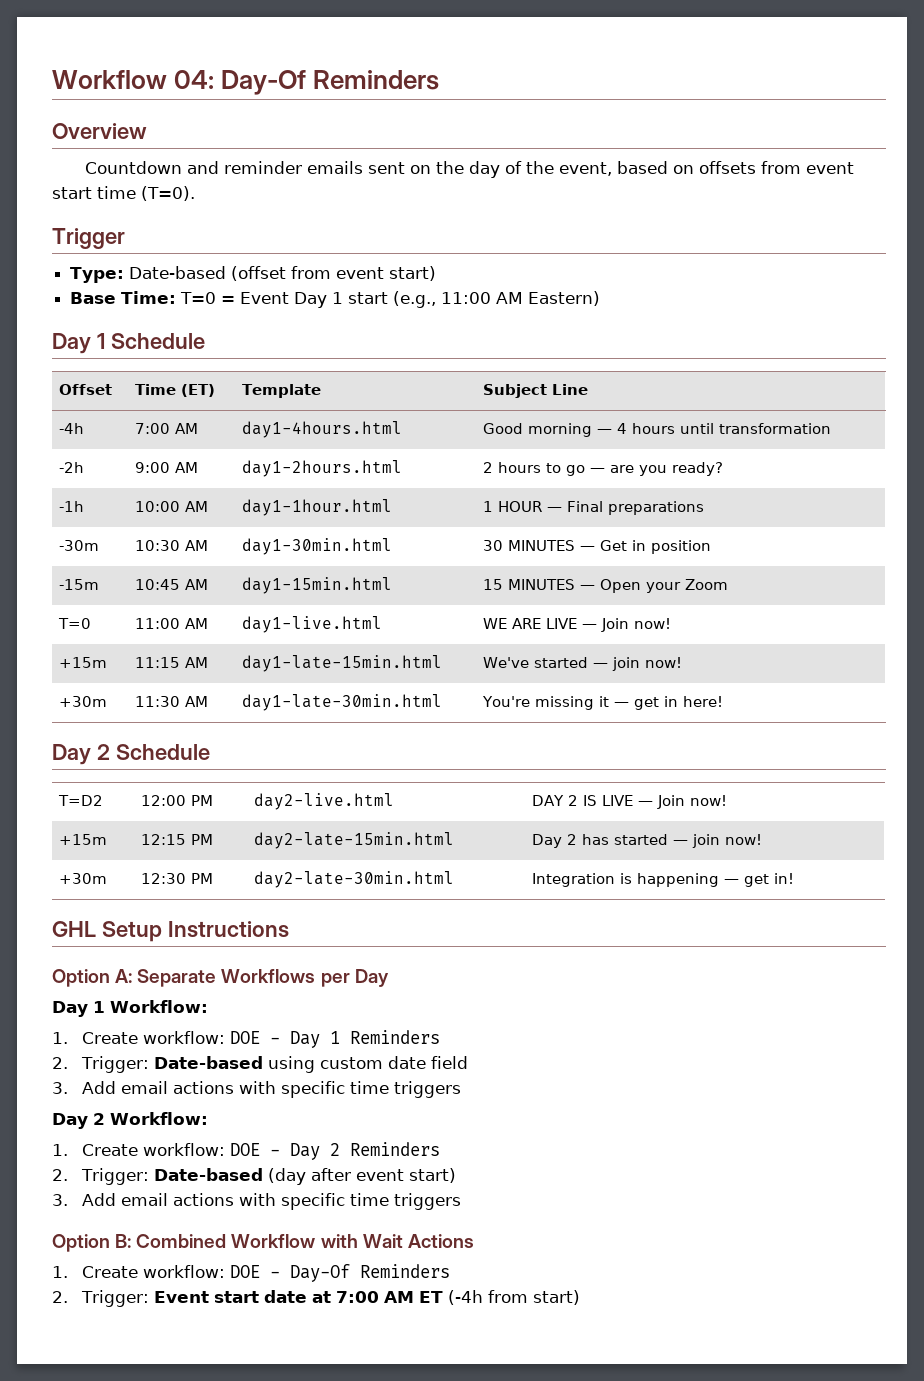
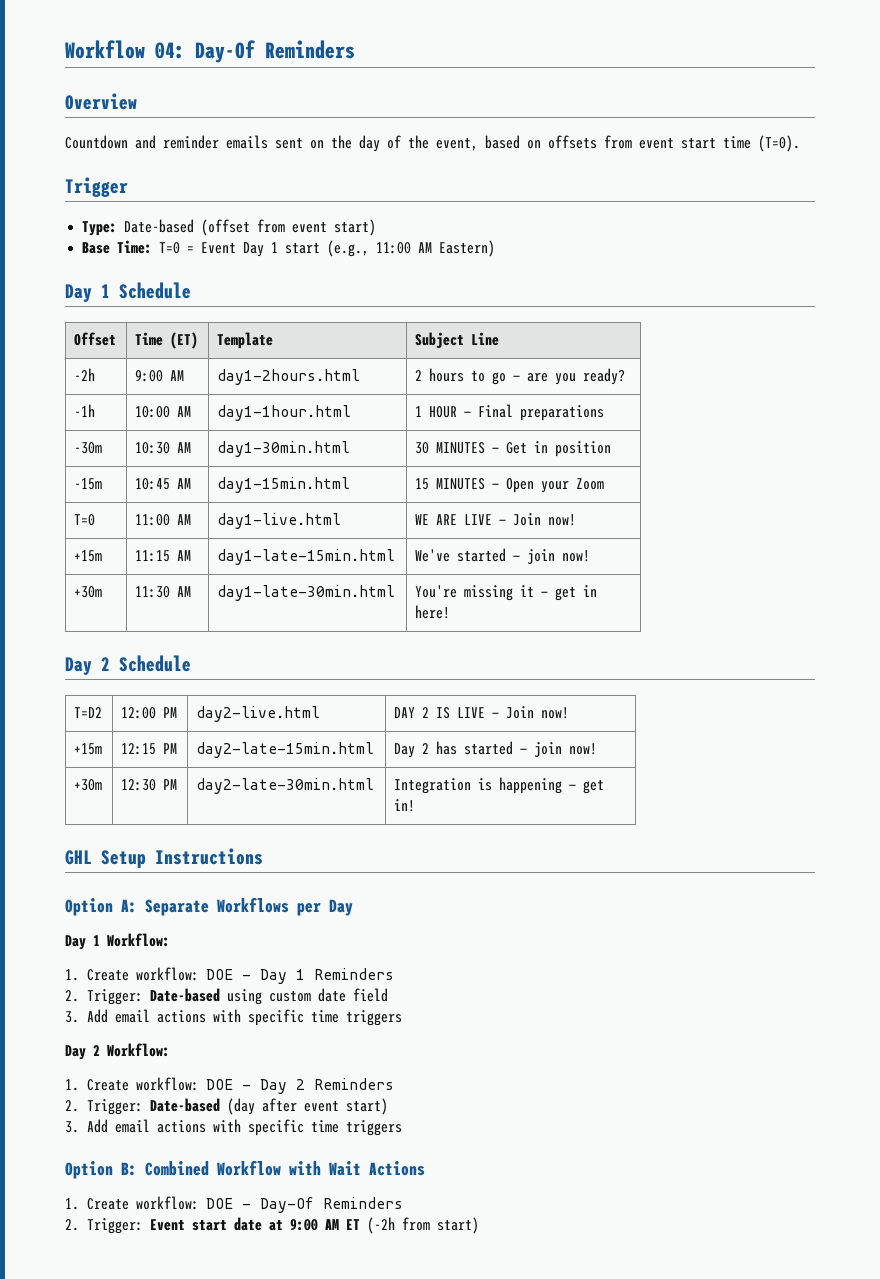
[59,423,85,434] [135,423,199,434] [242,421,403,438] [483,423,832,437] // -4h | 7:00 AM | day1-4hours.html | Good morning — 4 hours until transformation -> (500, 339) none
[335,1291,379,1303] 7:00 -> [289,1219,318,1231] 9:00
[447,1290,483,1305] (-4h -> [366,1217,395,1234] (-2h

